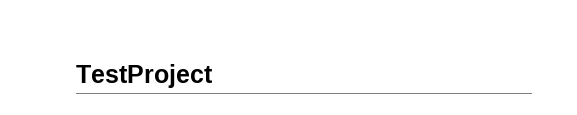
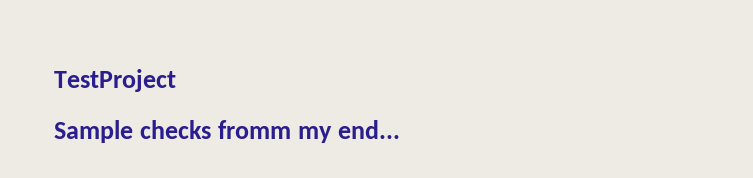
(213, 76) none -> [54,120,401,143] // Sample checks fromm my end...

